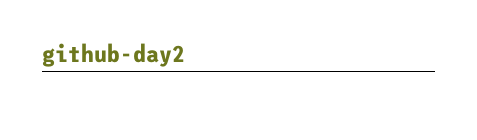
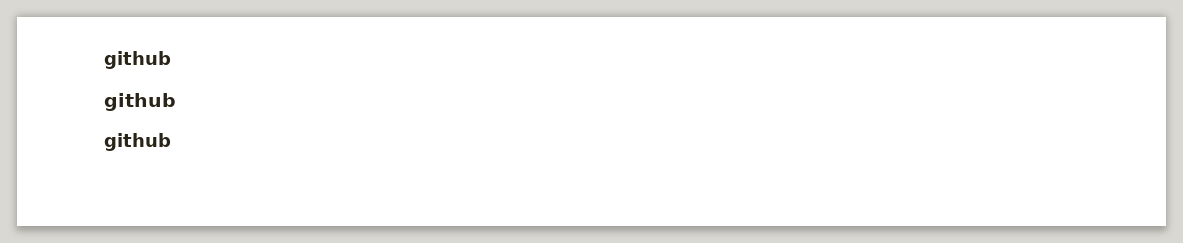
[42,43,185,67] github-day2 -> [104,51,171,69] [104,93,176,111] [104,133,171,151] github // github // github

